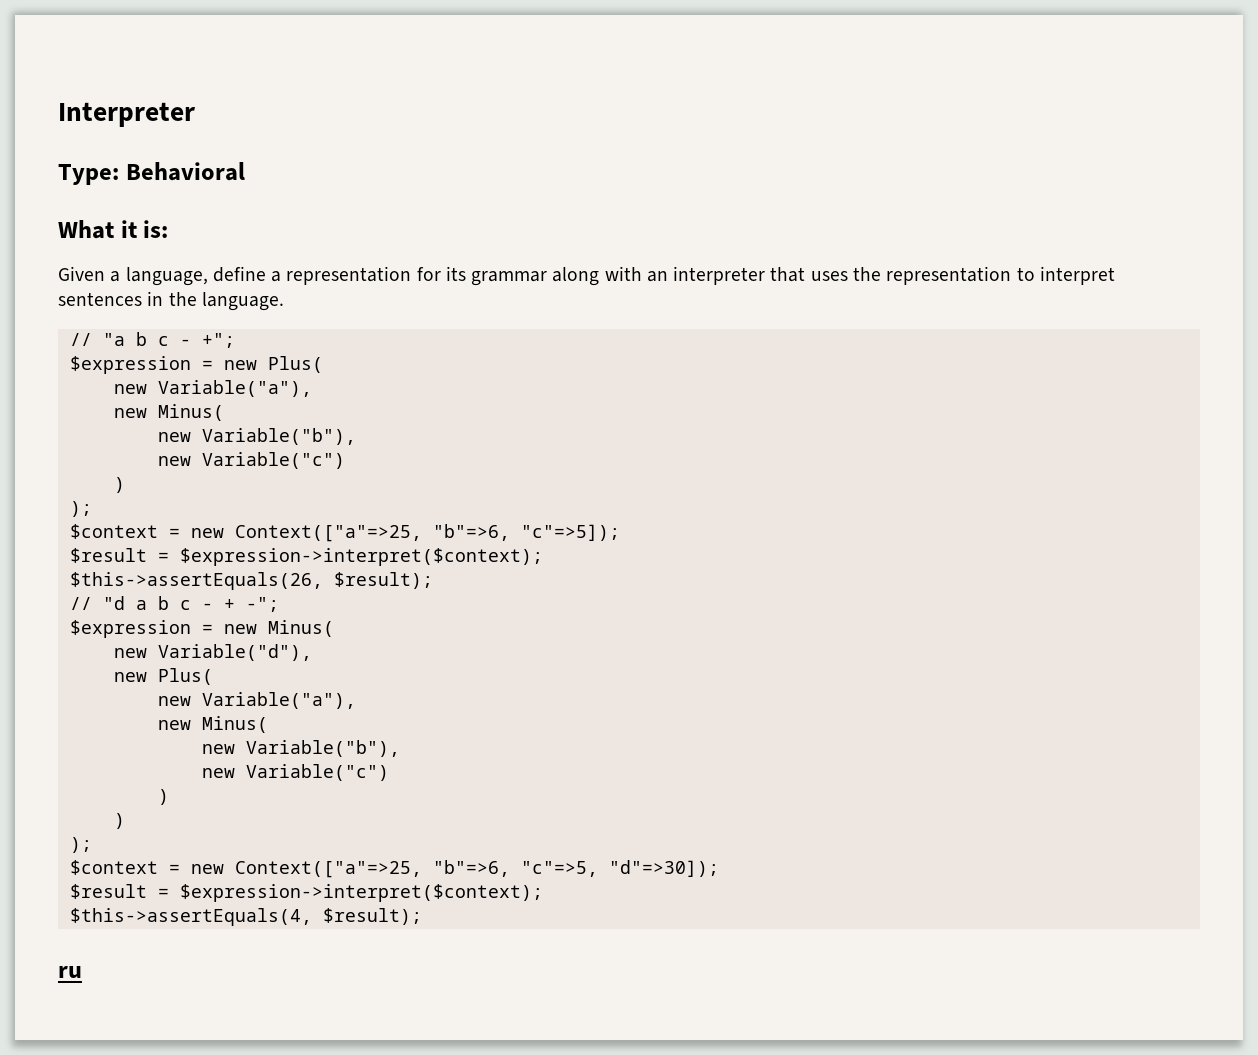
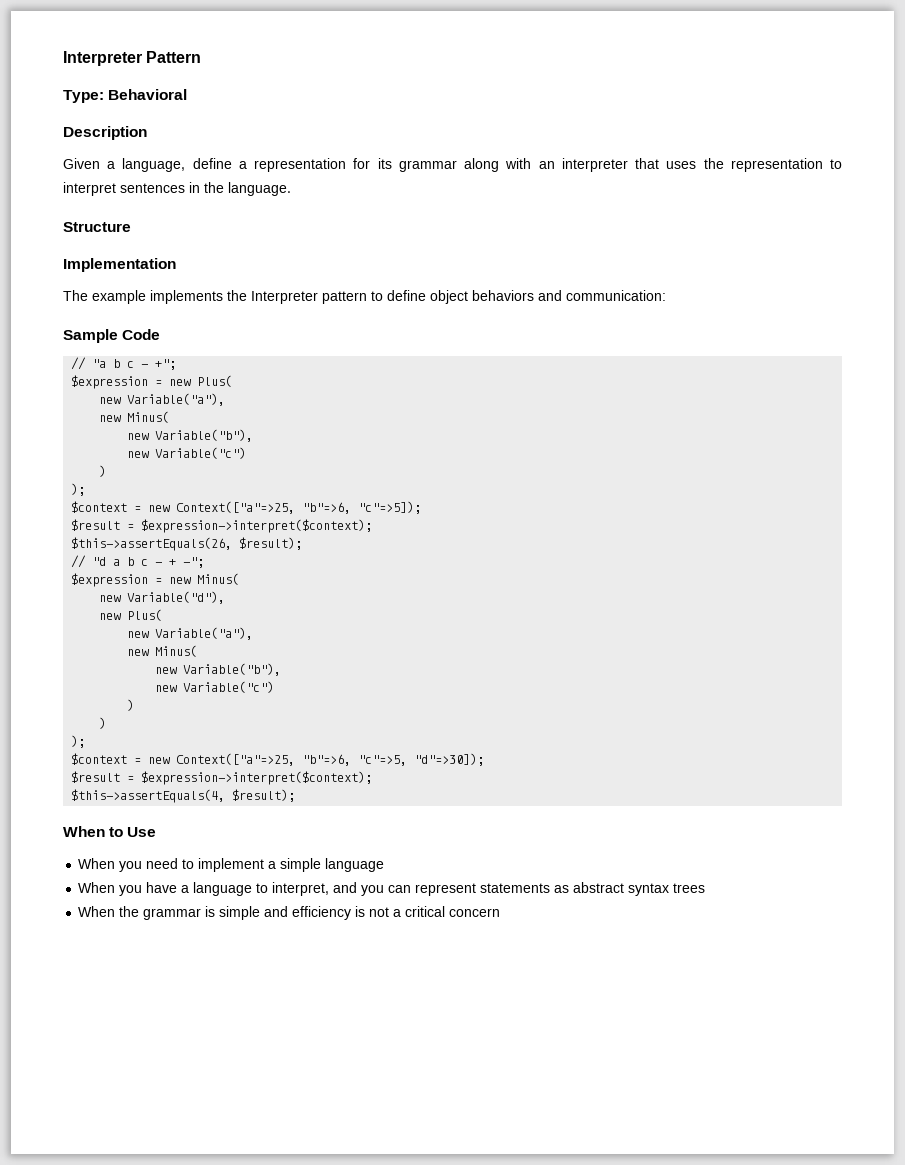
[58,102,195,127] Interpreter -> [63,51,202,66] Interpreter Pattern
[58,220,169,239] What it is: -> [63,126,147,140] Description
(284, 301) none -> [63,222,131,232] [63,258,176,272] [63,290,666,304] [63,329,161,343] // Structure // Implementation // The example implements the Interpreter pattern to define object behaviors and communication: // Sample Code
[58,966,82,978] ru -> [63,826,157,837] [78,858,385,872] [78,882,706,896] [78,906,501,920] When to Use // When you need to implement a simple language // When you have a language to interpret, and you can represent statements as abstract syntax trees // When the grammar is simple and efficiency is not a critical concern

